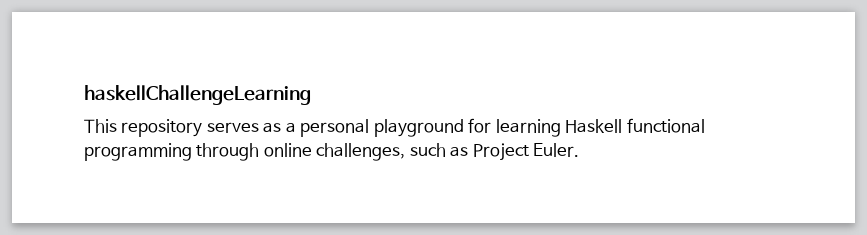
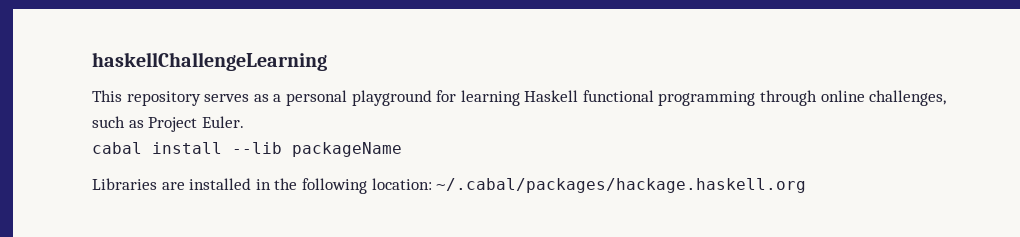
(580, 150) none -> [92,142,402,157] [92,178,807,194] // cabal install --lib packageName // Libraries are installed in the following location: ~/.cabal/packages/hackage.haskell.org

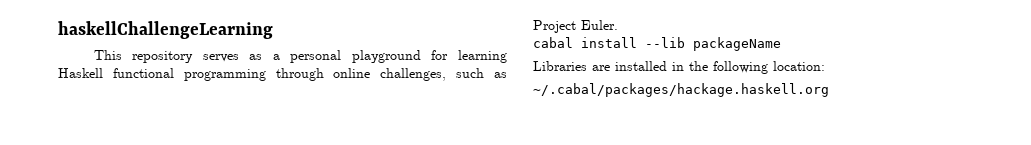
(432, 184) none -> (825, 66) //

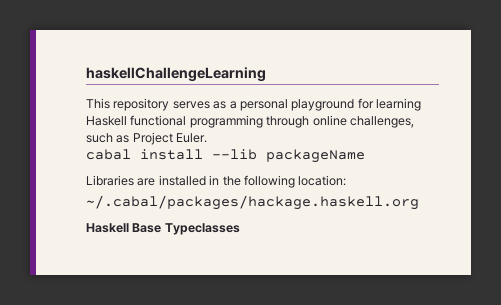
(829, 90) none -> [86,223,240,235] // Haskell Base Typeclasses

